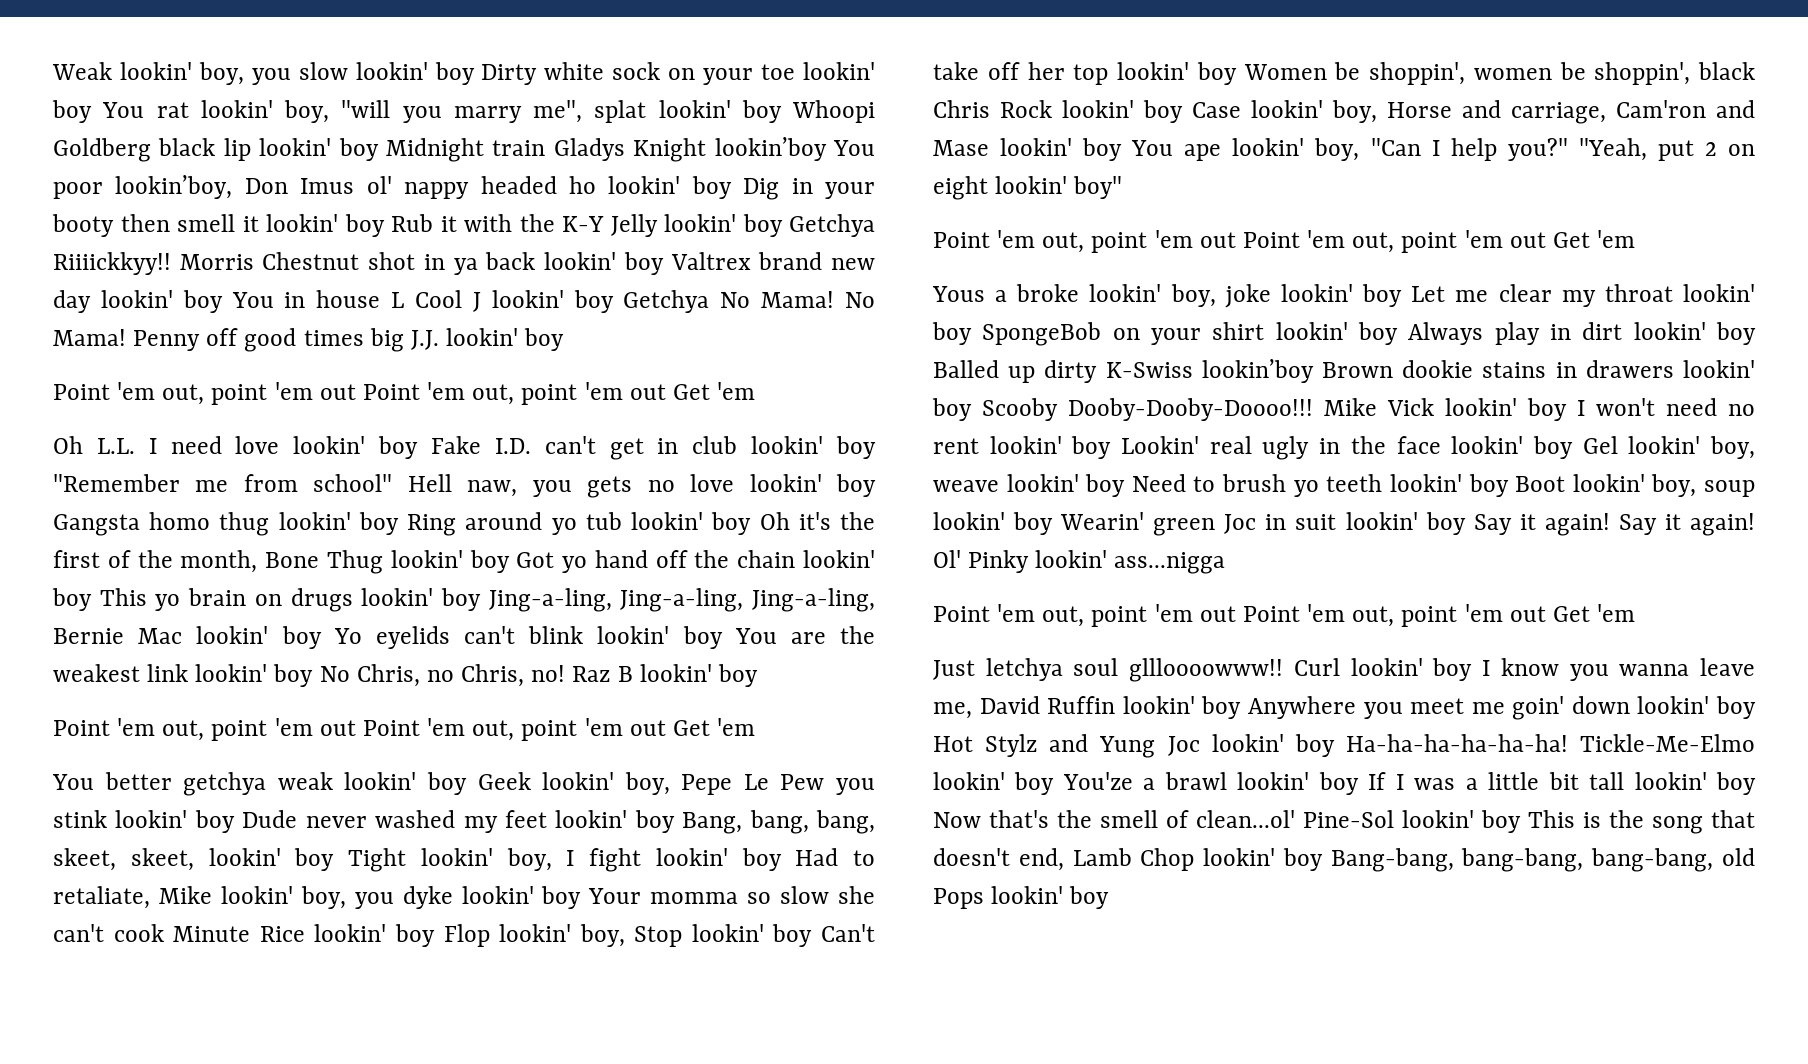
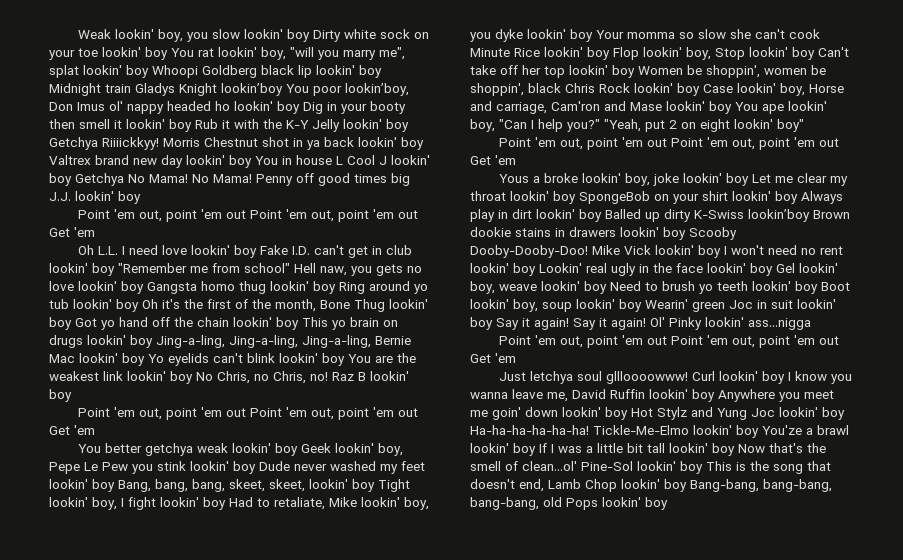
[53,252,171,275] Riiiickkyy!! -> [102,137,159,150] Riiiickkyy!
[1068,398,1313,421] Dooby-Dooby-Doooo!!! -> [470,245,588,258] Dooby-Dooby-Doo!
[1129,658,1284,682] gllloooowww!! -> [606,371,689,384] gllloooowww!

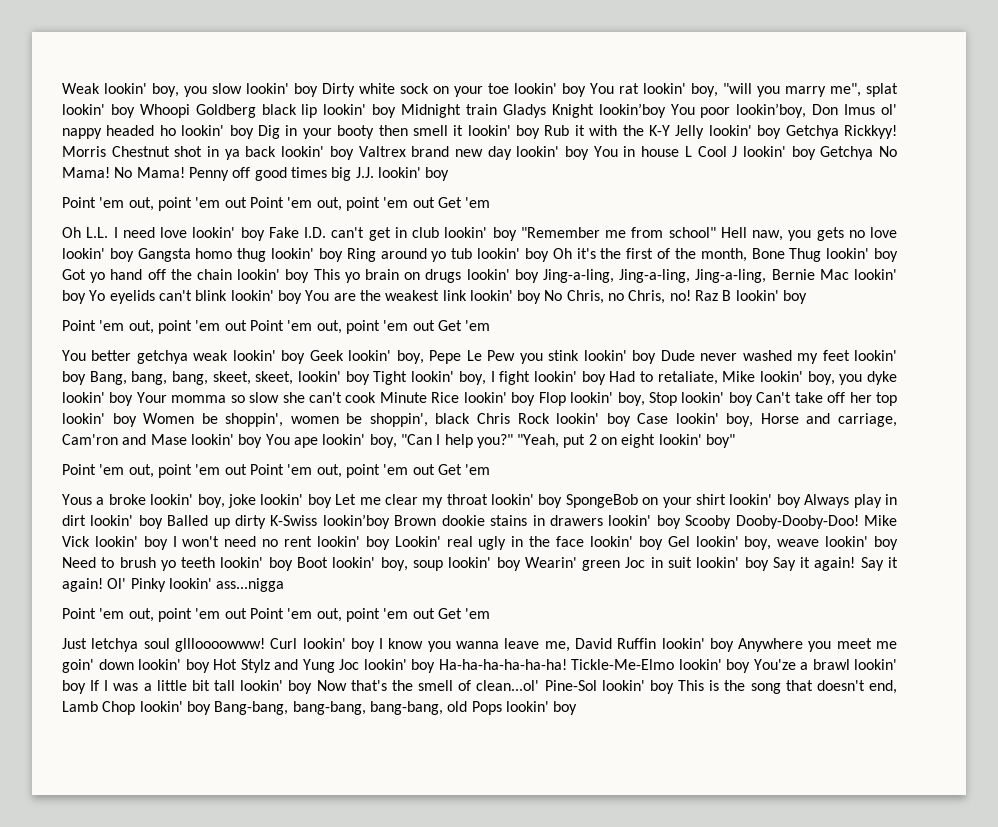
[102,137,159,150] Riiiickkyy! -> [844,125,898,139] Rickkyy!

